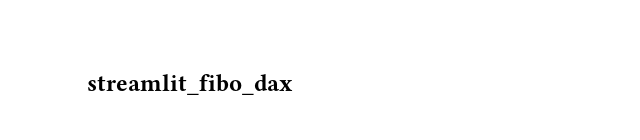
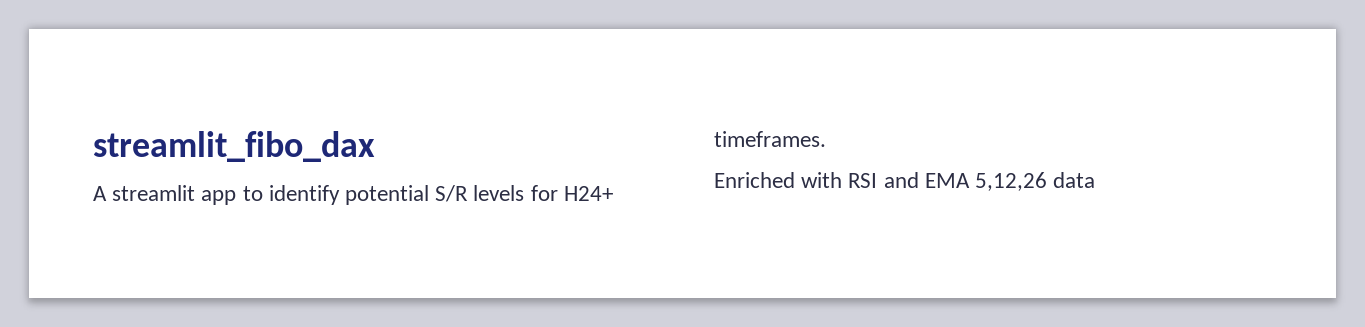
(293, 84) none -> [93,185,613,205] [714,131,826,147] [714,172,1096,191] // A streamlit app to identify potential S/R levels for H24+ timeframes. // Enriched with RSI and EMA 5,12,26 data

